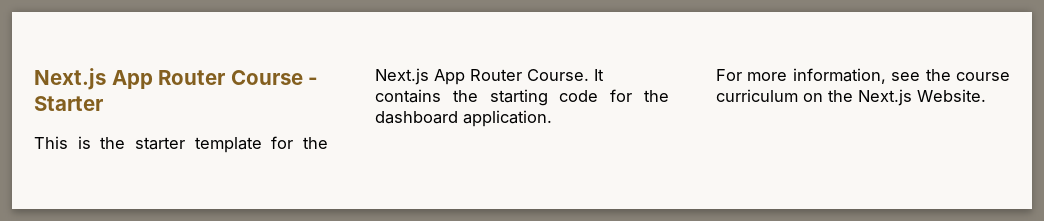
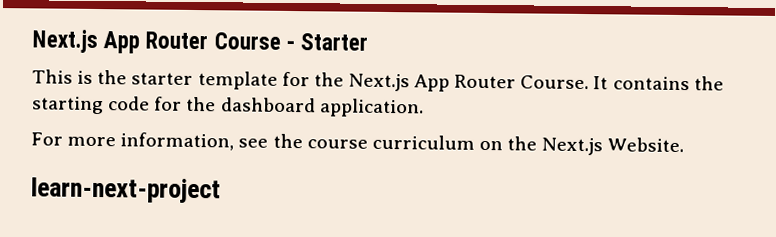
(986, 95) none -> [31,177,221,204] // learn-next-project

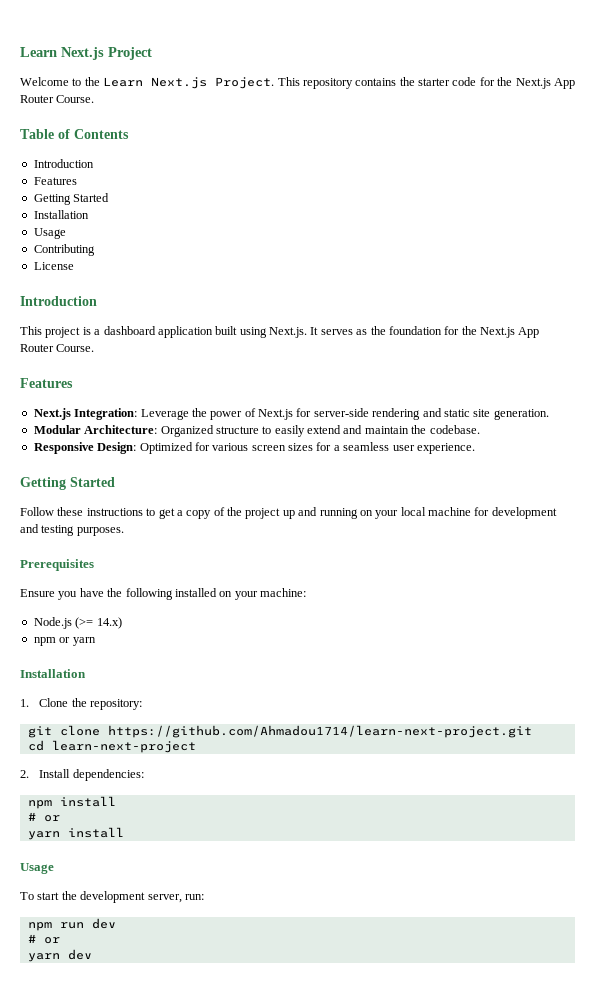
[32,29,369,54] [32,69,94,84] Next.js App Router Course - Starter // This is -> [20,47,152,60] [20,77,397,89] Learn Next.js Project // Welcome to the Learn Next.js Project. This repository contains
[197,71,724,92] [32,96,424,118] [31,132,685,156] [31,177,221,204] template for the Next.js App Router Course. It contains the starting code for the dashboard application. // For more information, see the course curriculum on the Next.js Website. // learn-next-project -> [452,77,575,89] [20,95,95,103] [20,129,129,139] [33,159,94,168] [33,177,77,185] [33,193,110,205] [33,210,89,219] [33,228,66,239] [33,244,95,256] [33,262,74,270] [20,296,97,306] [20,326,540,338] [20,344,95,352] [20,378,73,388] [33,408,549,420] [33,425,480,437] [33,442,475,454] [20,477,115,490] [20,507,557,519] [20,524,124,536] [20,559,94,571] [20,588,306,600] [33,617,122,629] [33,637,96,646] [20,669,86,678] [20,698,142,710] [27,725,532,738] [27,740,196,753] [20,769,144,781] [27,796,116,809] [27,812,60,822] [27,827,124,840] [20,863,54,874] [20,891,204,903] [27,918,116,931] [27,934,60,944] [27,949,92,962] code for the Next.js App Router Course. // Table of Contents // Introduction // Features // Getting Started // Installation // Usage // Contributing // License // Introduction // This project is a dashboard application built using Next.js. It serves as the foundation for the Next.js App Router Course. // Features // Next.js Integration: Leverage the power of Next.js for server-side rendering and static site generation. // Modular Architecture: Organized structure to easily extend and maintain the codebase. // Responsive Design: Optimized for various screen sizes for a seamless user experience. // Getting Started // Follow these instructions to get a copy of the project up and running on your local machine for development and testing purposes. // Prerequisites // Ensure you have the following installed on your machine: // Node.js (>= 14.x) // npm or yarn // Installation // 1. Clone the repository: // git clone https://github.com/Ahmadou1714/learn-next-project.git // cd learn-next-project // 2. Install dependencies: // npm install // # or // yarn install // Usage // To start the development server, run: // npm run dev // # or // yarn dev

